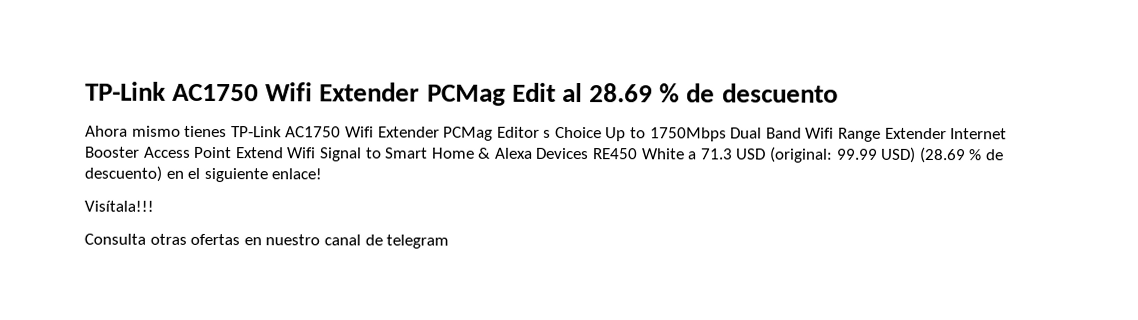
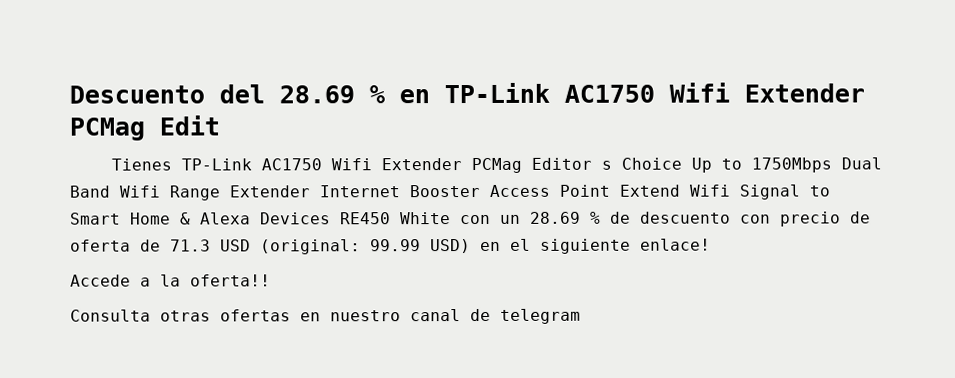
(85, 91) none -> [69,84,430,104] Descuento del 28.69 % en
[561,82,839,103] [85,125,228,138] al 28.69 % de descuento // Ahora mismo tienes -> [110,158,172,171] // Tienes
[688,151,698,160] a -> [460,211,871,227] [70,239,161,252] con un 28.69 % de descuento con precio de oferta de
[918,146,1004,164] [84,165,162,182] (28.69 % de descuento) -> (471, 246) none
[84,200,154,212] Visítala!!! -> [70,274,271,287] Accede a la oferta!!

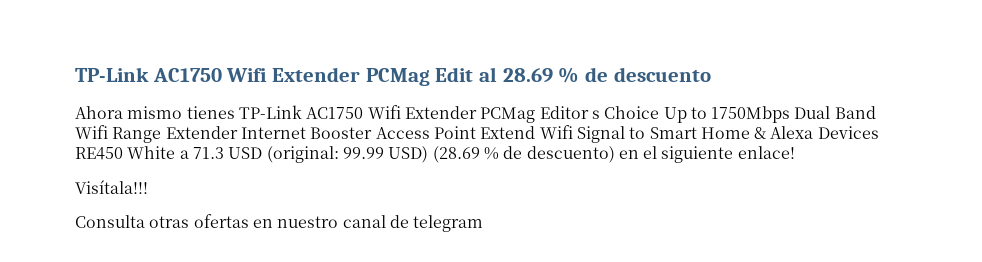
[69,84,430,104] Descuento del 28.69 % en -> (75, 74) none
[110,158,172,171] // Tienes -> [479,67,711,83] [75,106,235,119] al 28.69 % de descuento // Ahora mismo tienes
[460,211,871,227] [70,239,161,252] con un 28.69 % de descuento con precio de oferta de -> [179,150,189,159] a
(471, 246) none -> [432,146,615,163] (28.69 % de descuento)
[70,274,271,287] Accede a la oferta!! -> [75,180,148,194] Visítala!!!

